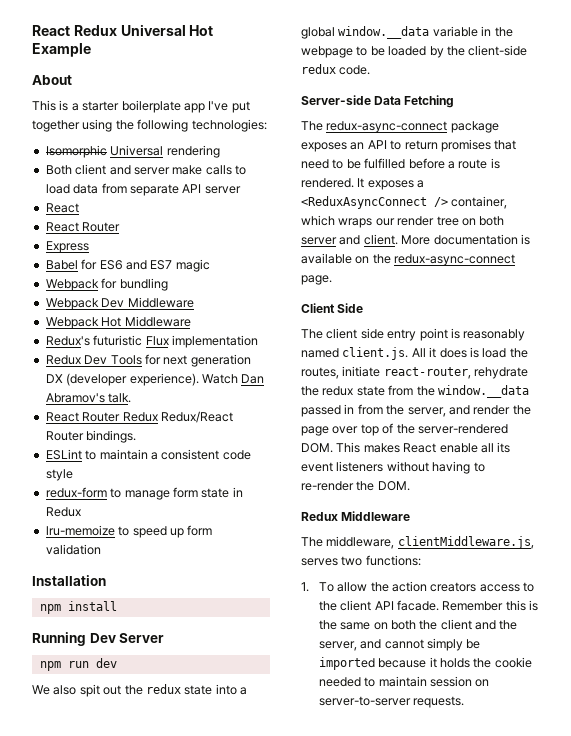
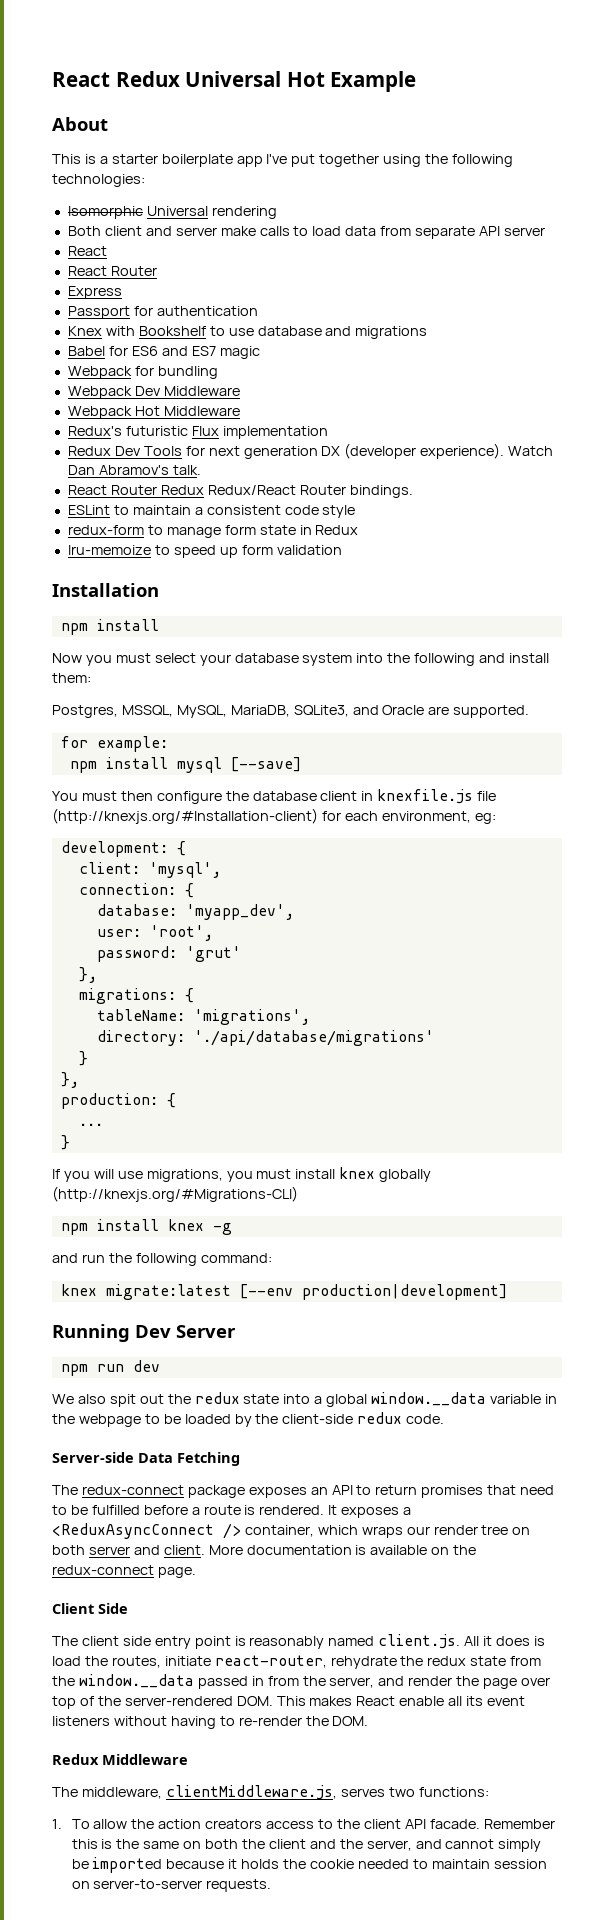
(89, 247) none -> [67,306,258,319] [67,326,428,339] // Passport for authentication // Knex with Bookshelf to use database and migrations
(117, 606) none -> [52,653,550,666] [52,673,91,683] [52,705,530,718] [60,736,168,752] [69,757,301,773] [52,789,497,804] [52,808,496,824] [60,841,186,857] [78,862,221,878] [78,883,194,898] [96,904,294,920] [96,925,213,941] [96,946,241,962] [78,967,97,983] [78,988,194,1004] [96,1009,310,1025] [96,1030,434,1046] [78,1051,88,1066] [60,1072,79,1088] [60,1093,176,1109] [78,1123,103,1126] [60,1135,70,1150] [52,1167,432,1182] [52,1186,298,1202] [60,1219,232,1235] [52,1253,272,1266] [60,1284,507,1300] // Now you must select your database system into the following and install them: // Postgres, MSSQL, MySQL, MariaDB, SQLite3, and Oracle are supported. // for example: // npm install mysql [--save] // You must then configure the database client in knexfile.js file (http://knexjs.org/#Installation-client) for each environment, eg: // development: { // client: 'mysql', // connection: { // database: 'myapp_dev', // user: 'root', // password: 'grut' // }, // migrations: { // tableName: 'migrations', // directory: './api/database/migrations' // } // }, // production: { // ... // } // If you will use migrations, you must install knex globally (http://knexjs.org/#Migrations-CLI) // npm install knex -g // and run the following command: // knex migrate:latest [--env production|development]
[326,121,448,133] redux-async-connect -> [81,1485,184,1495] redux-connect
[394,254,516,266] redux-async-connect -> [52,1565,154,1575] redux-connect

